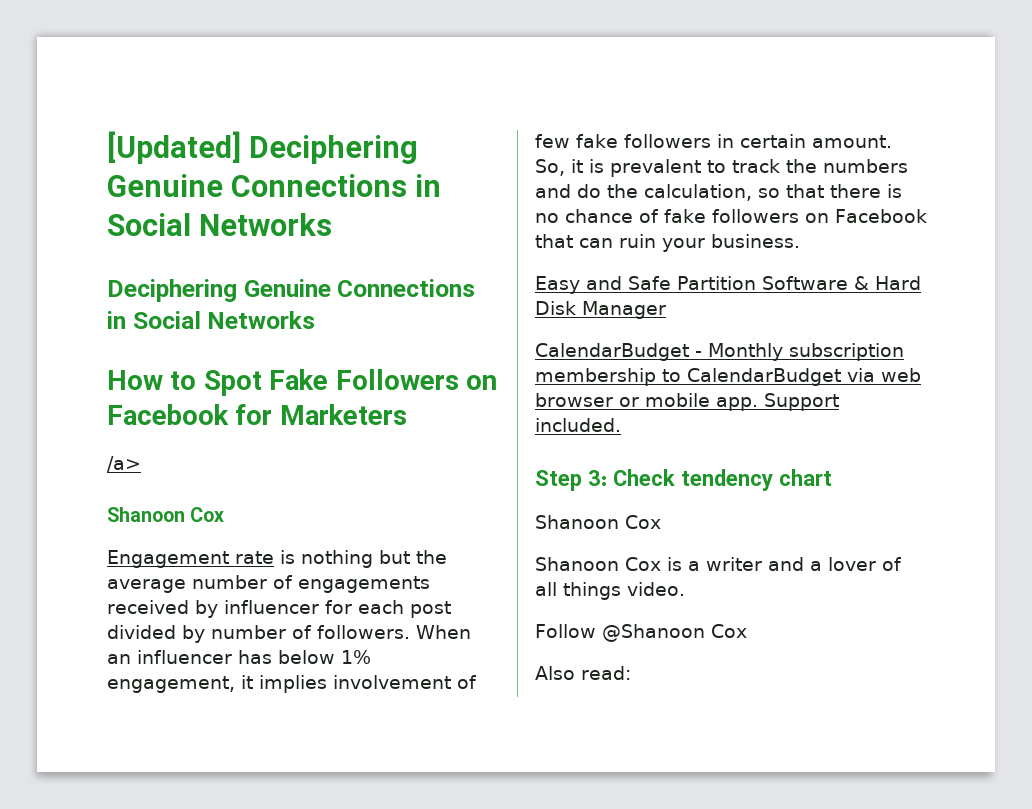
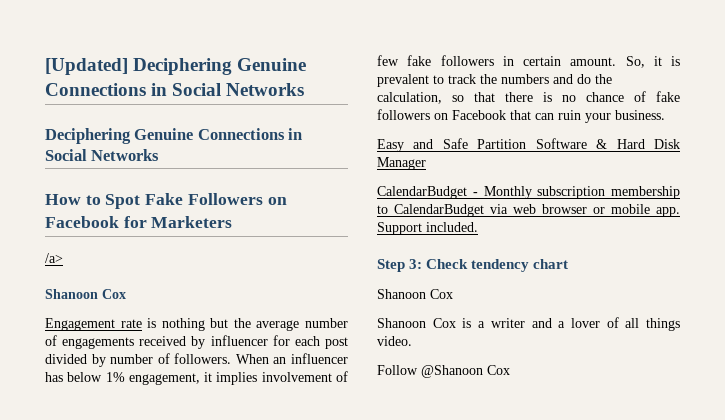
[535,666,631,680] // Also read: -> (510, 370) none

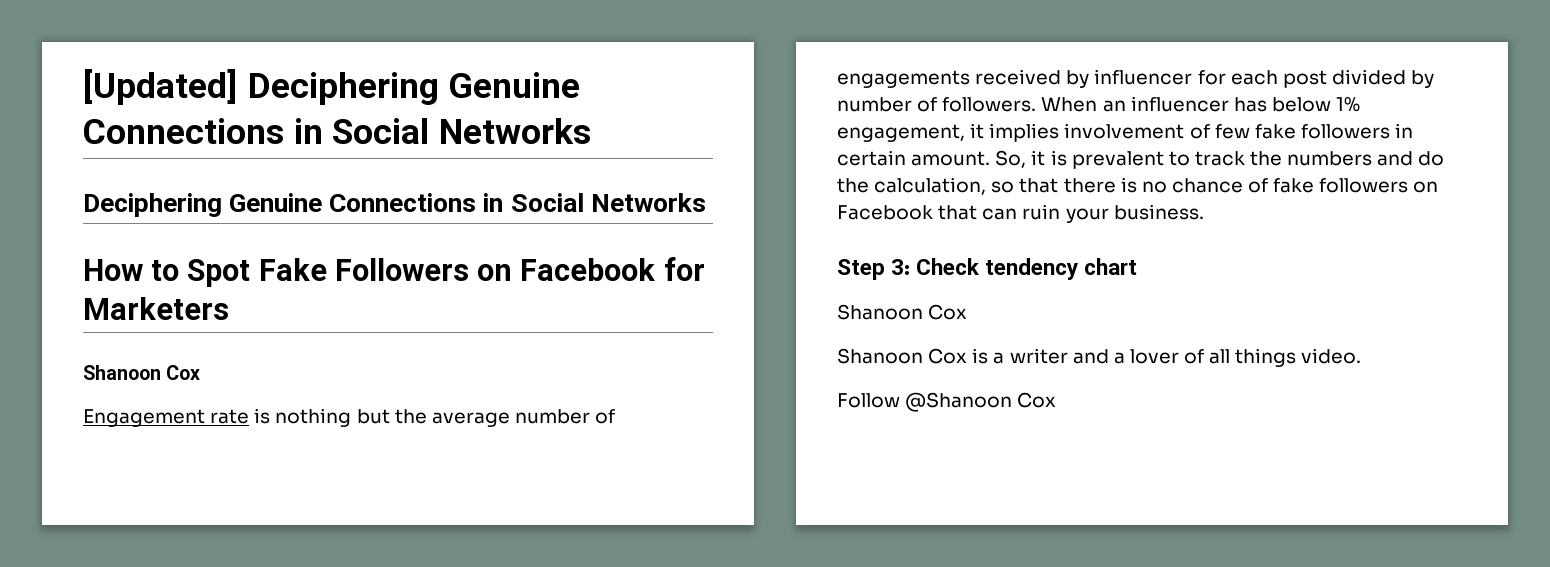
[45,253,63,263] // /a> -> (229, 308) none
[377,138,680,152] [377,157,426,170] [377,186,680,199] [377,204,680,217] [377,222,478,235] // Easy and Safe Partition Software & Hard Disk Manager // CalendarBudget - Monthly subscription membership to CalendarBudget via web browser or mobile app. Support included. -> (1204, 212) none

